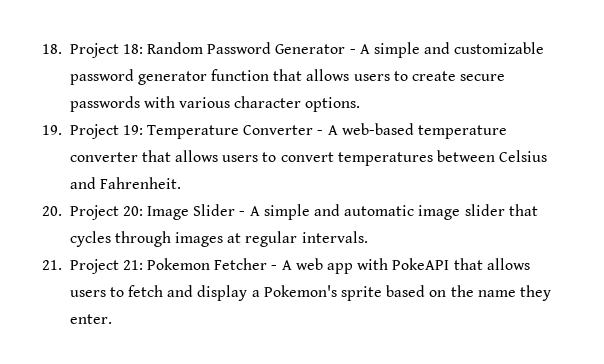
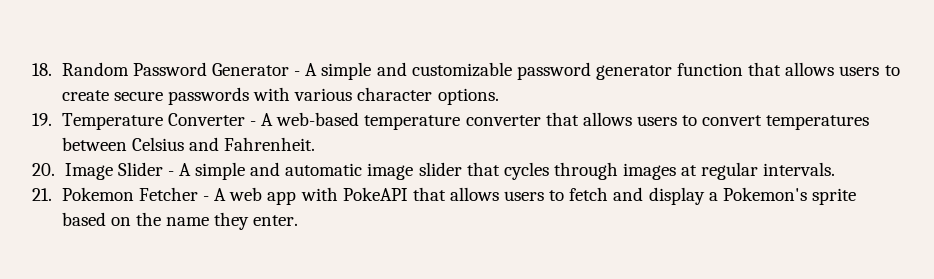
[69,43,143,58] Project 18: -> (52, 69) none
[69,124,143,139] Project 19: -> (52, 119) none
[69,205,143,220] Project 20: -> (55, 169) none
[69,259,143,274] Project 21: -> (52, 194) none

